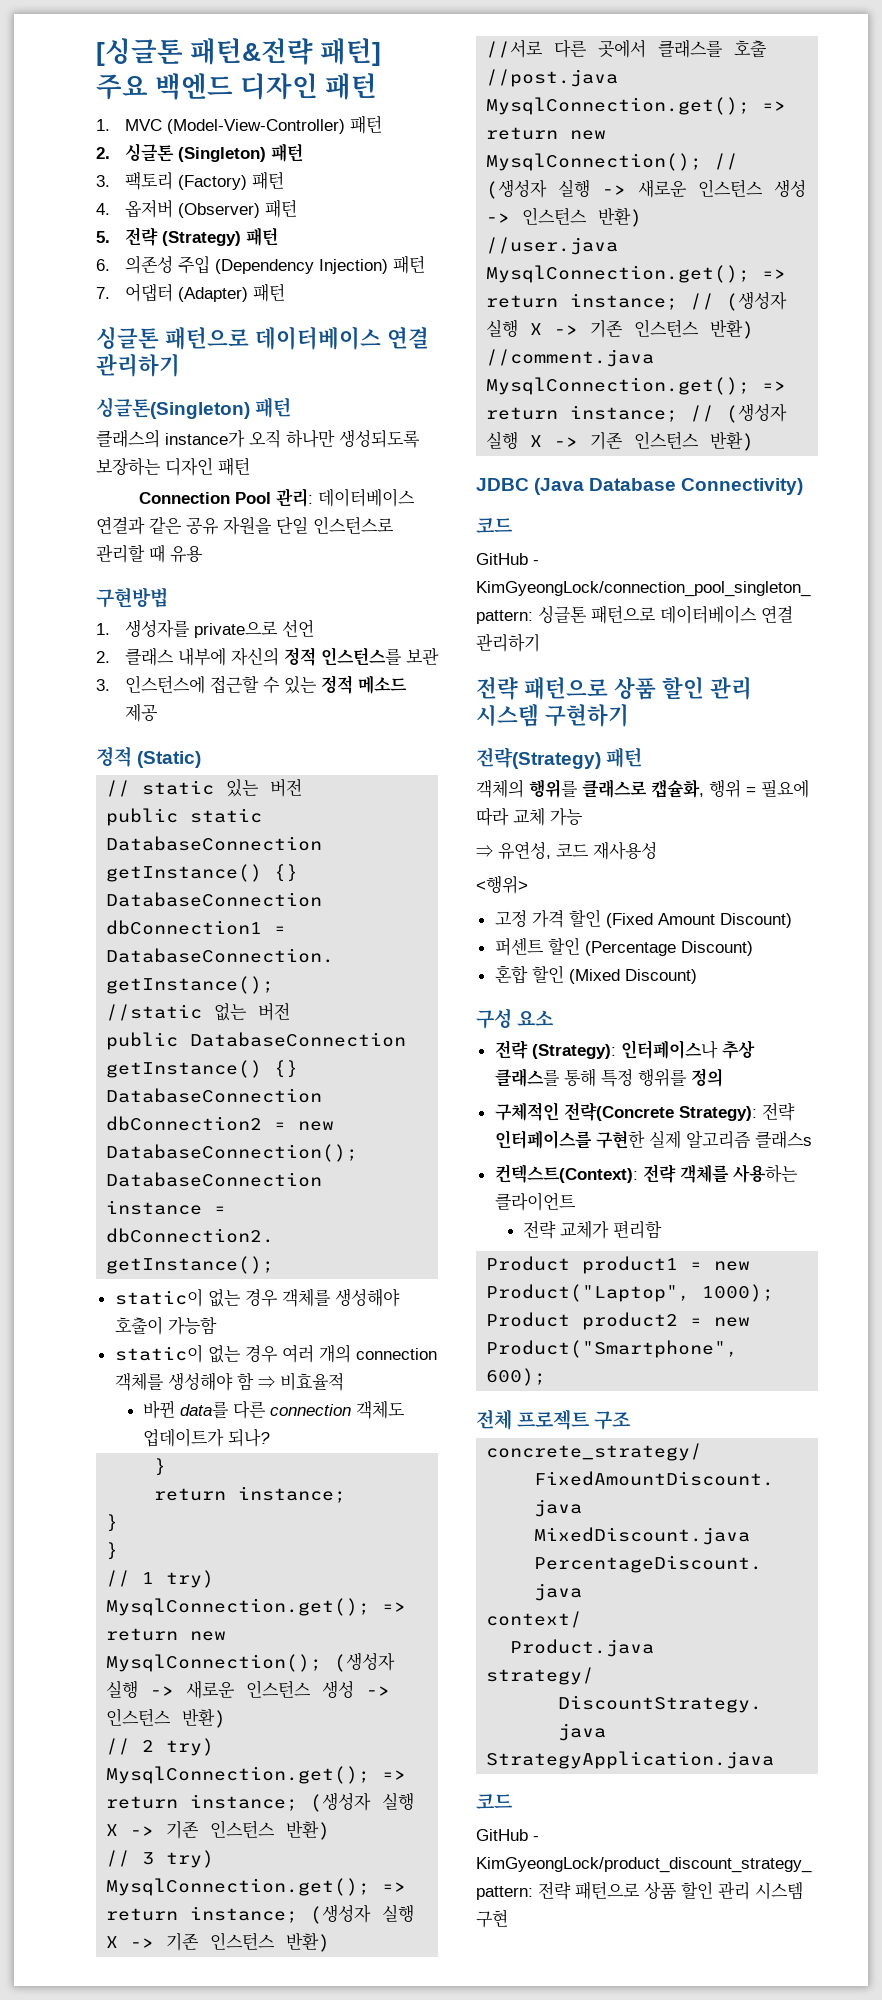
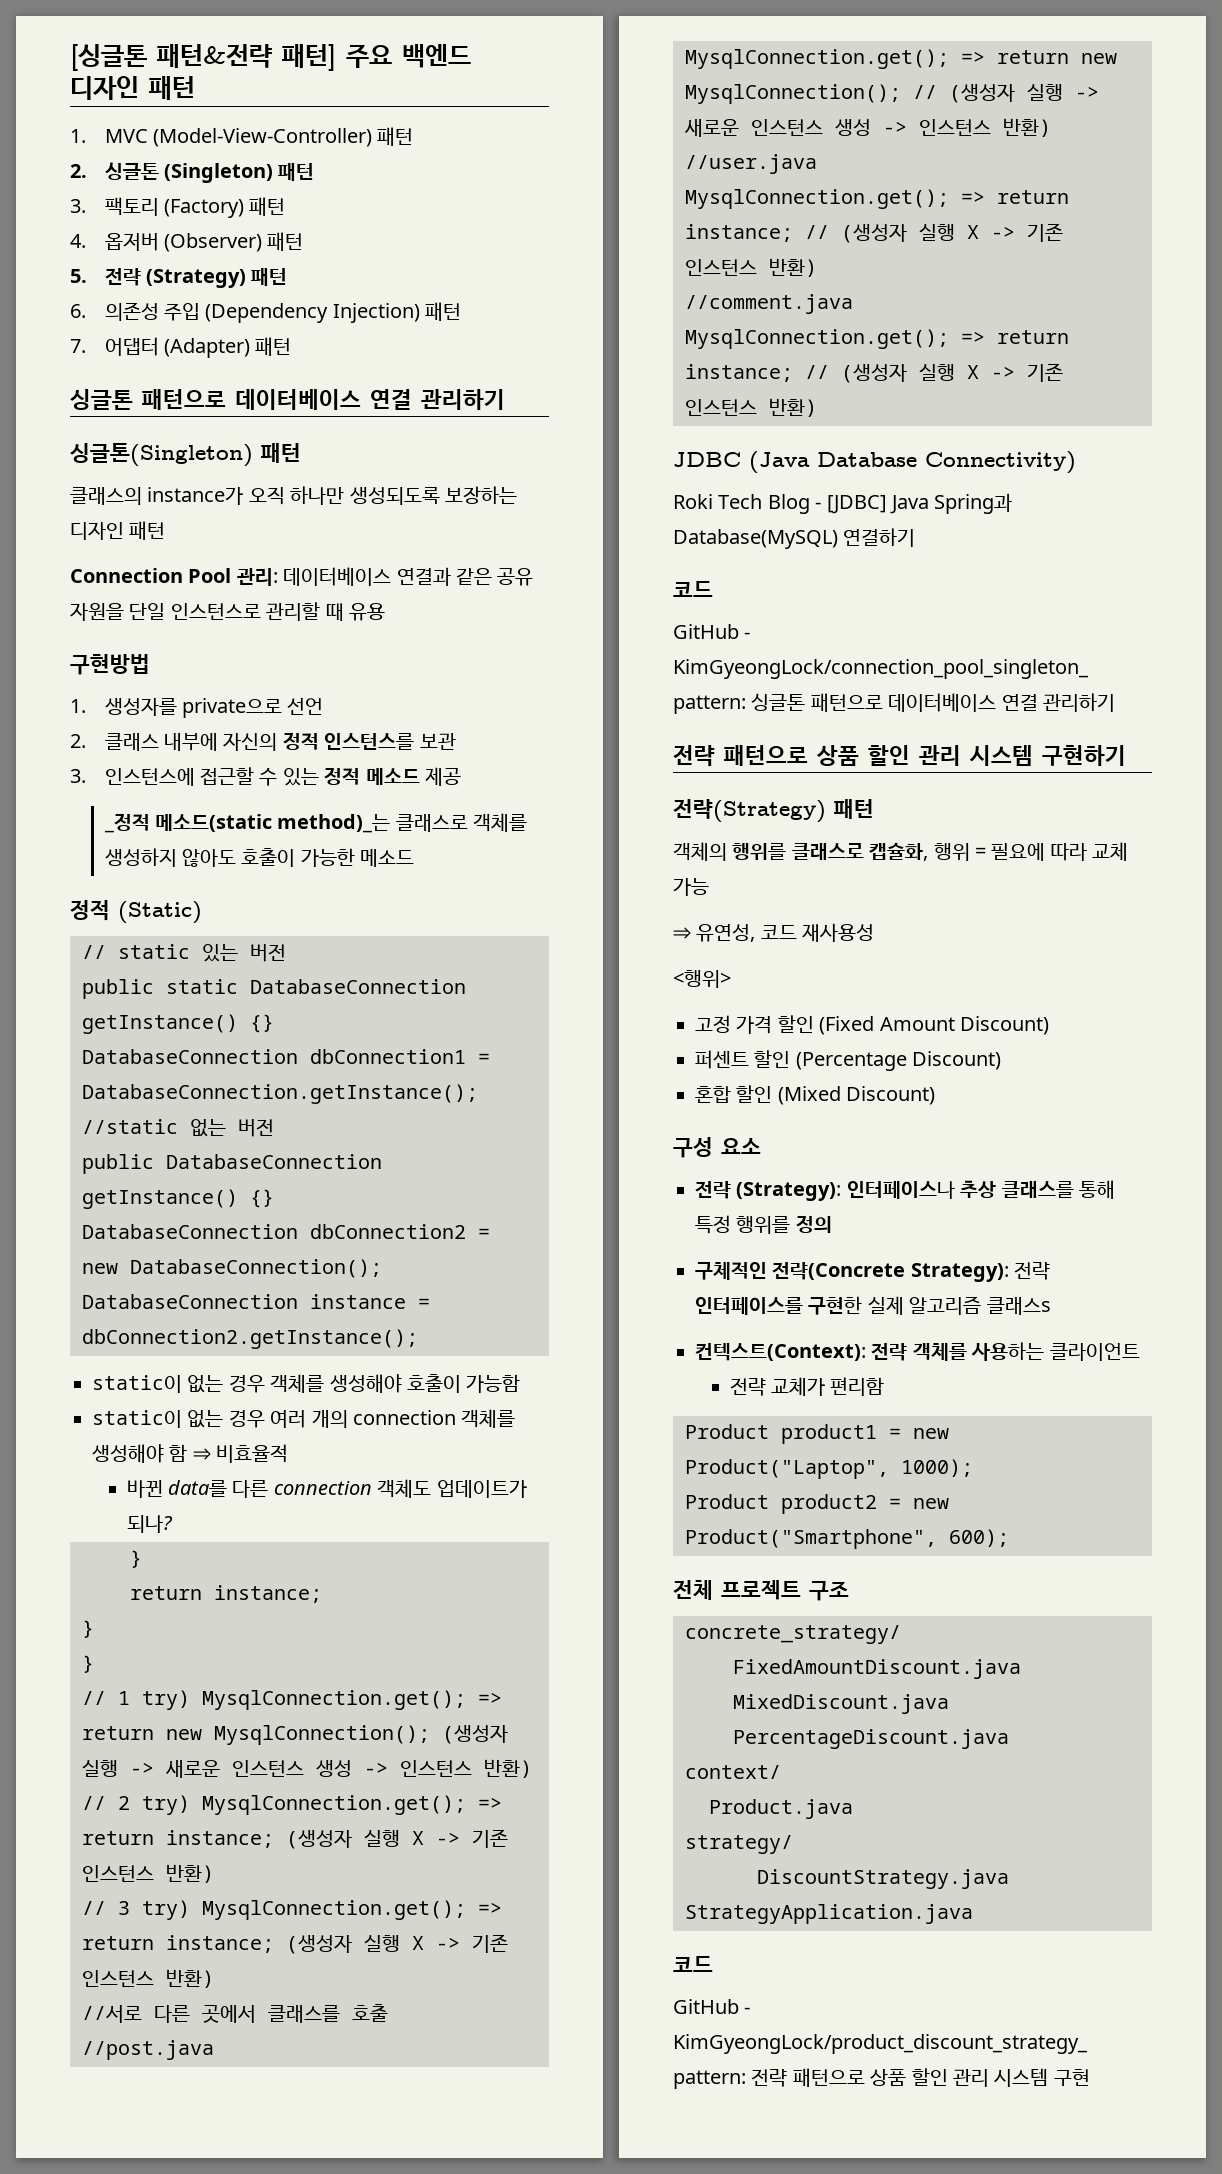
(158, 712) none -> [103,813,528,833] [104,848,415,867] // _정적 메소드(static method)_는 클래스로 객체를 생성하지 않아도 호출이 가능한 메소드
(804, 486) none -> [673,493,1013,514] [673,528,916,549] // Roki Tech Blog - [JDBC] Java Spring과 Database(MySQL) 연결하기

